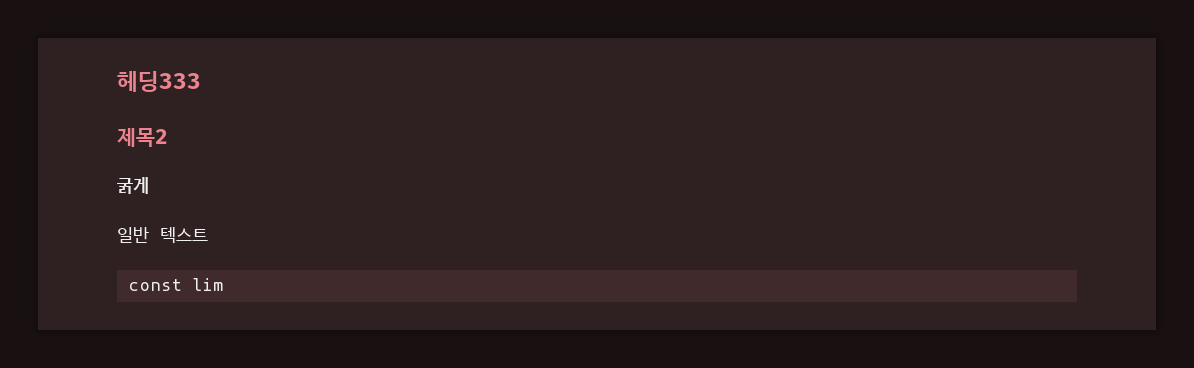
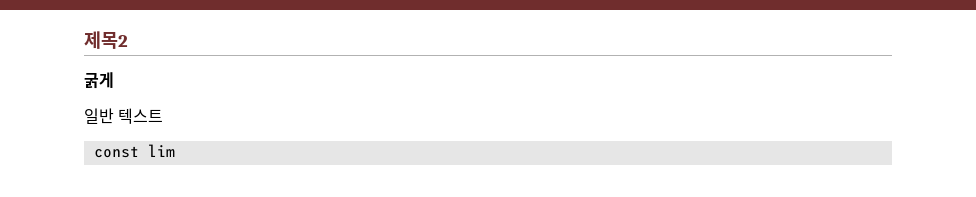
[117,71,201,92] 헤딩333 // -> (84, 40) none

